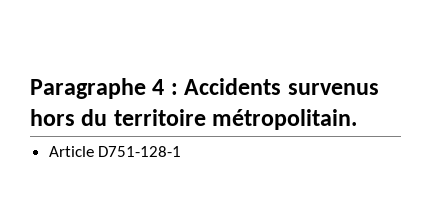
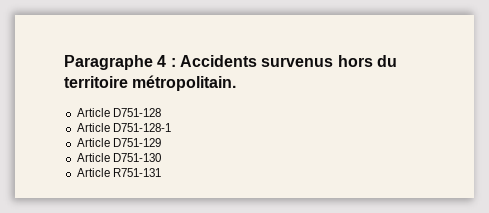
(358, 119) none -> [76,108,161,117] // Article D751-128
(182, 151) none -> [76,138,161,147] [76,153,161,162] [76,168,161,177] // Article D751-129 // Article D751-130 // Article R751-131

